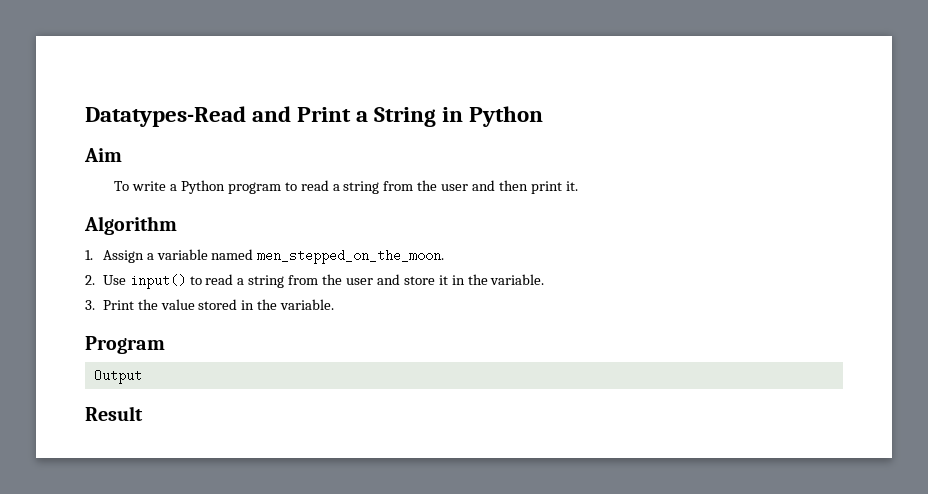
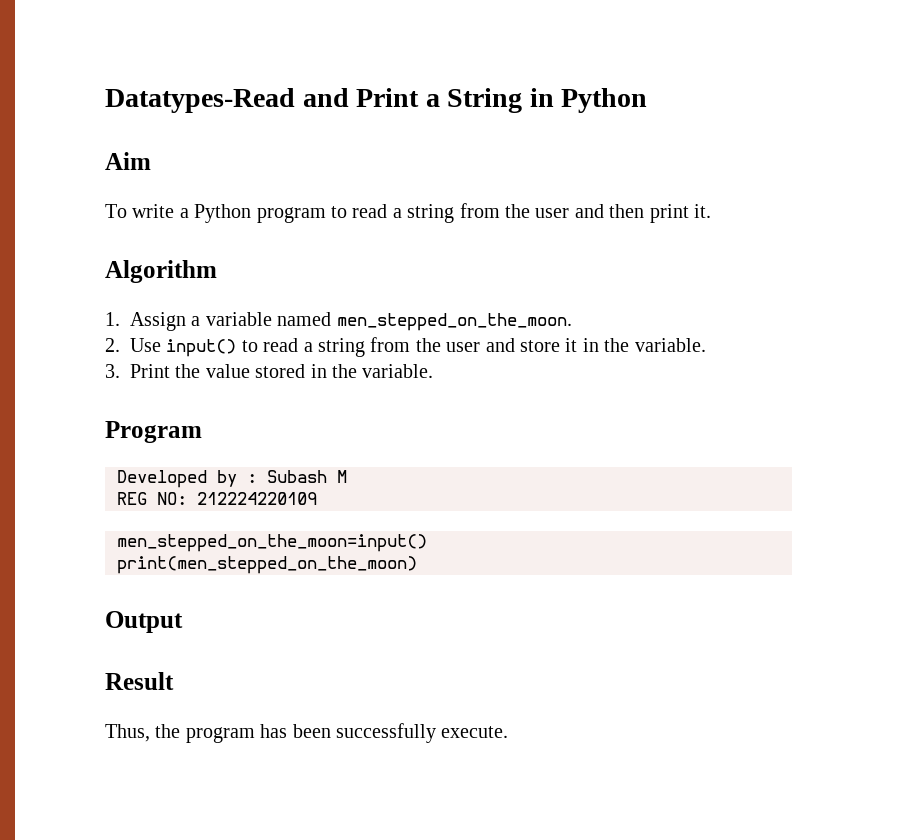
[93,369,142,384] [85,406,143,421] Output // Result -> [117,470,347,488] [117,492,317,505] [117,534,427,552] [117,556,417,574] [105,611,183,633] [105,672,174,690] [105,723,509,743] Developed by : Subash M // REG NO: 212224220109 // men_stepped_on_the_moon=input() // print(men_stepped_on_the_moon) // Output // Result // Thus, the program has been successfully execute.

